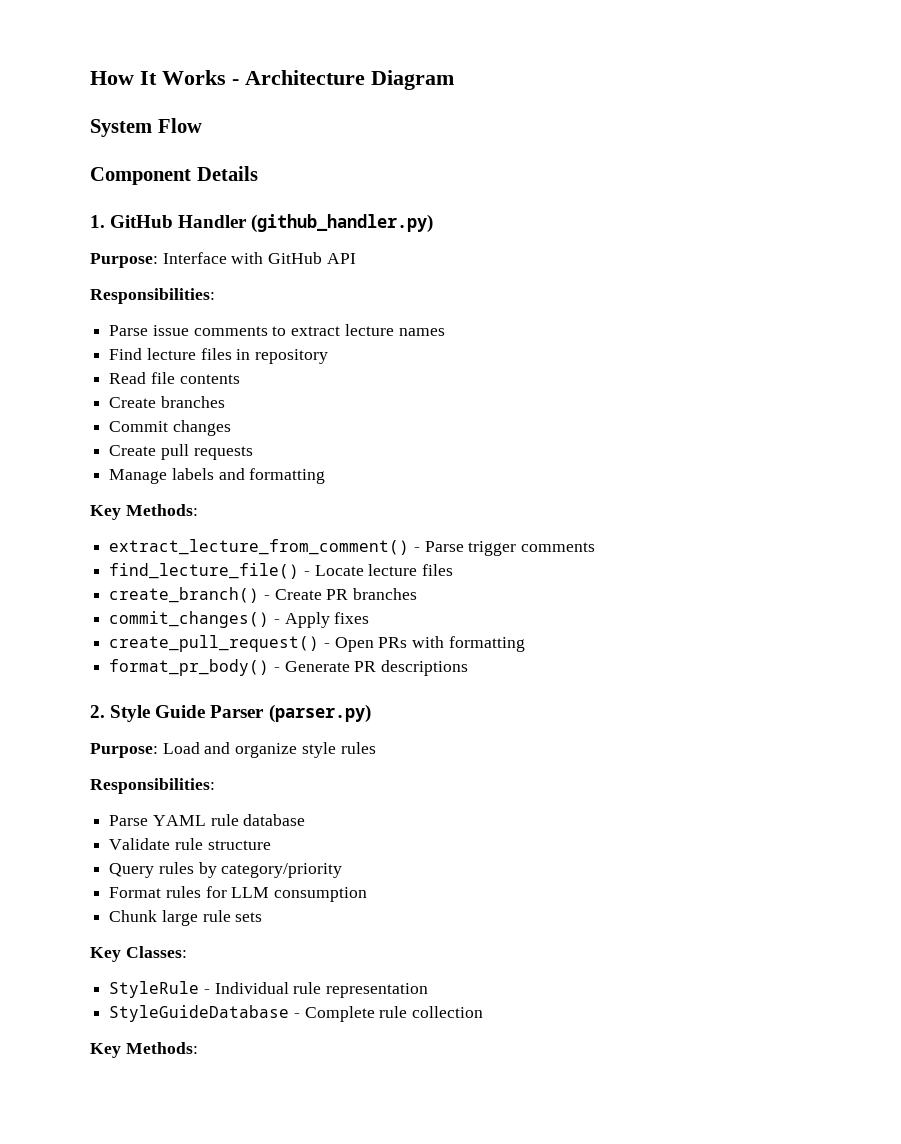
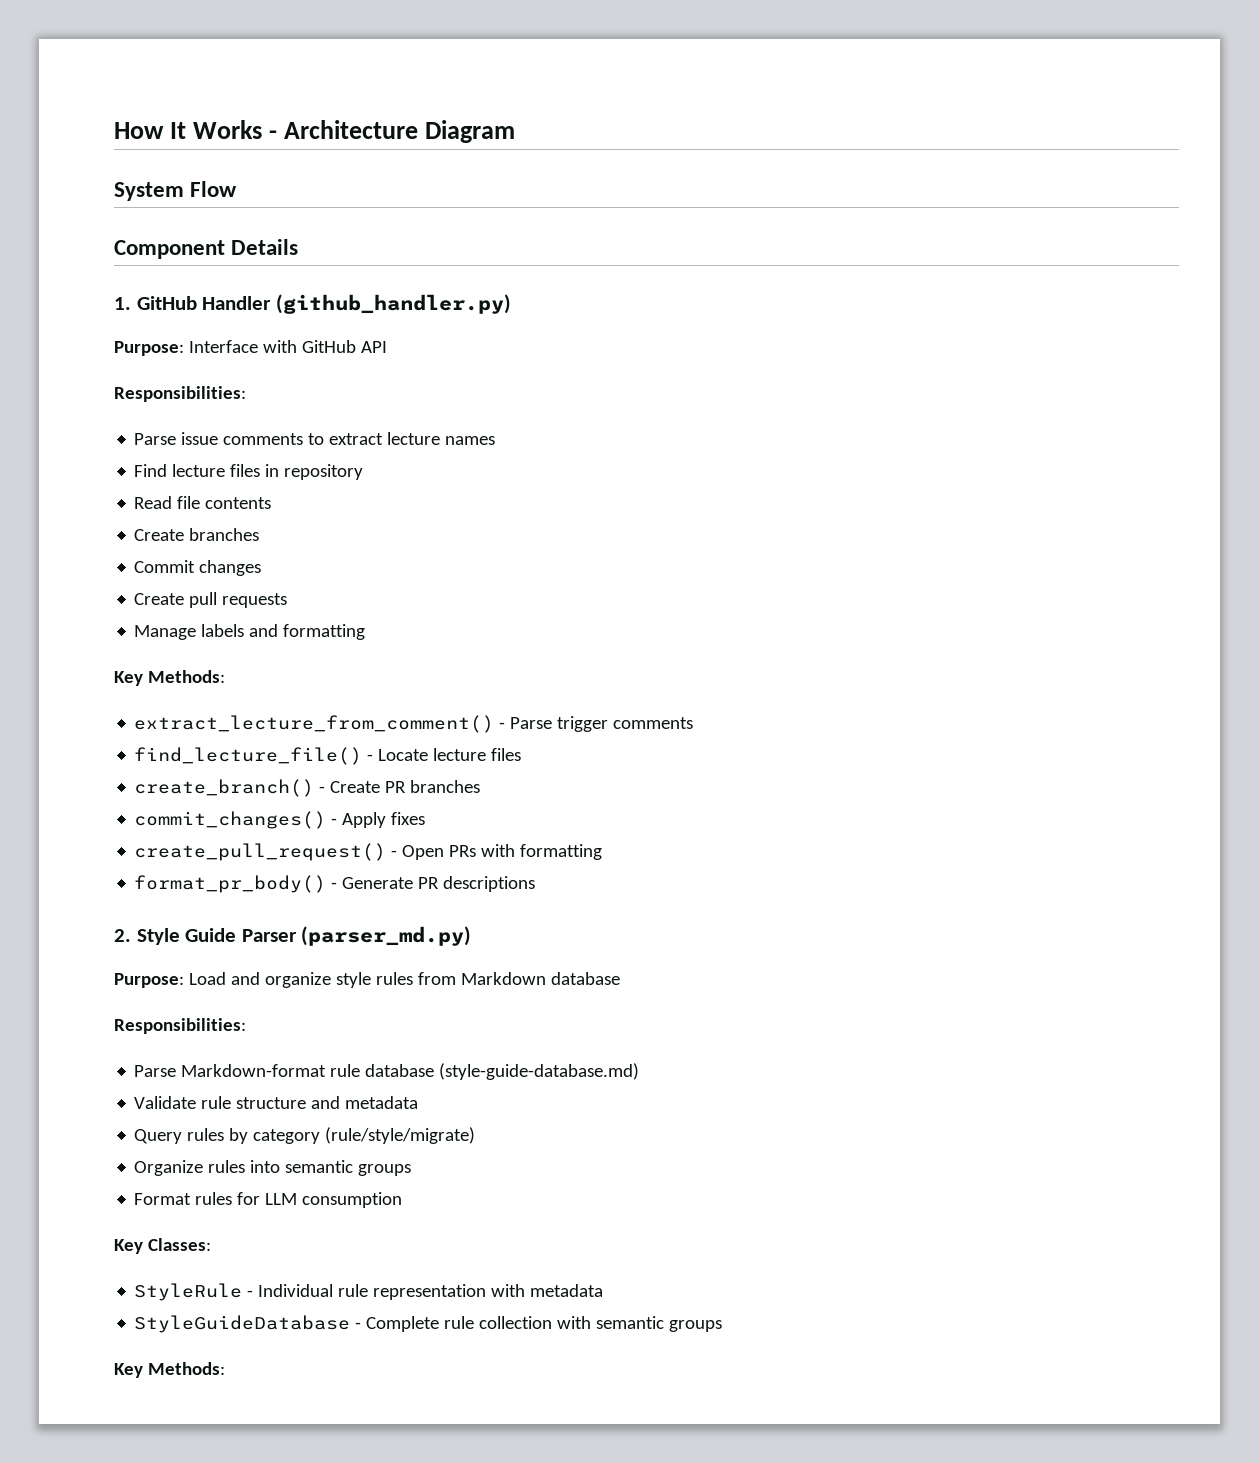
[268,704,371,723] (parser.py) -> [301,926,472,946] (parser_md.py)
[90,778,215,794] [109,815,206,826] // Responsibilities: // Parse YAML -> [417,972,620,985] [114,1018,246,1034] [134,1064,327,1077] from Markdown database // Responsibilities: // Parse Markdown-format
(306, 820) none -> [439,1063,640,1080] (style-guide-database.md)
(271, 845) none -> [311,1096,419,1109] and metadata
[221,863,343,878] category/priority -> [253,1127,476,1144] [134,1160,412,1176] category (rule/style/migrate) // Organize rules into semantic groups
[109,910,263,926] // Chunk large rule sets -> (403, 1200) none
(429, 990) none -> [491,1284,604,1297] with metadata
(484, 1012) none -> [557,1316,723,1332] with semantic groups

